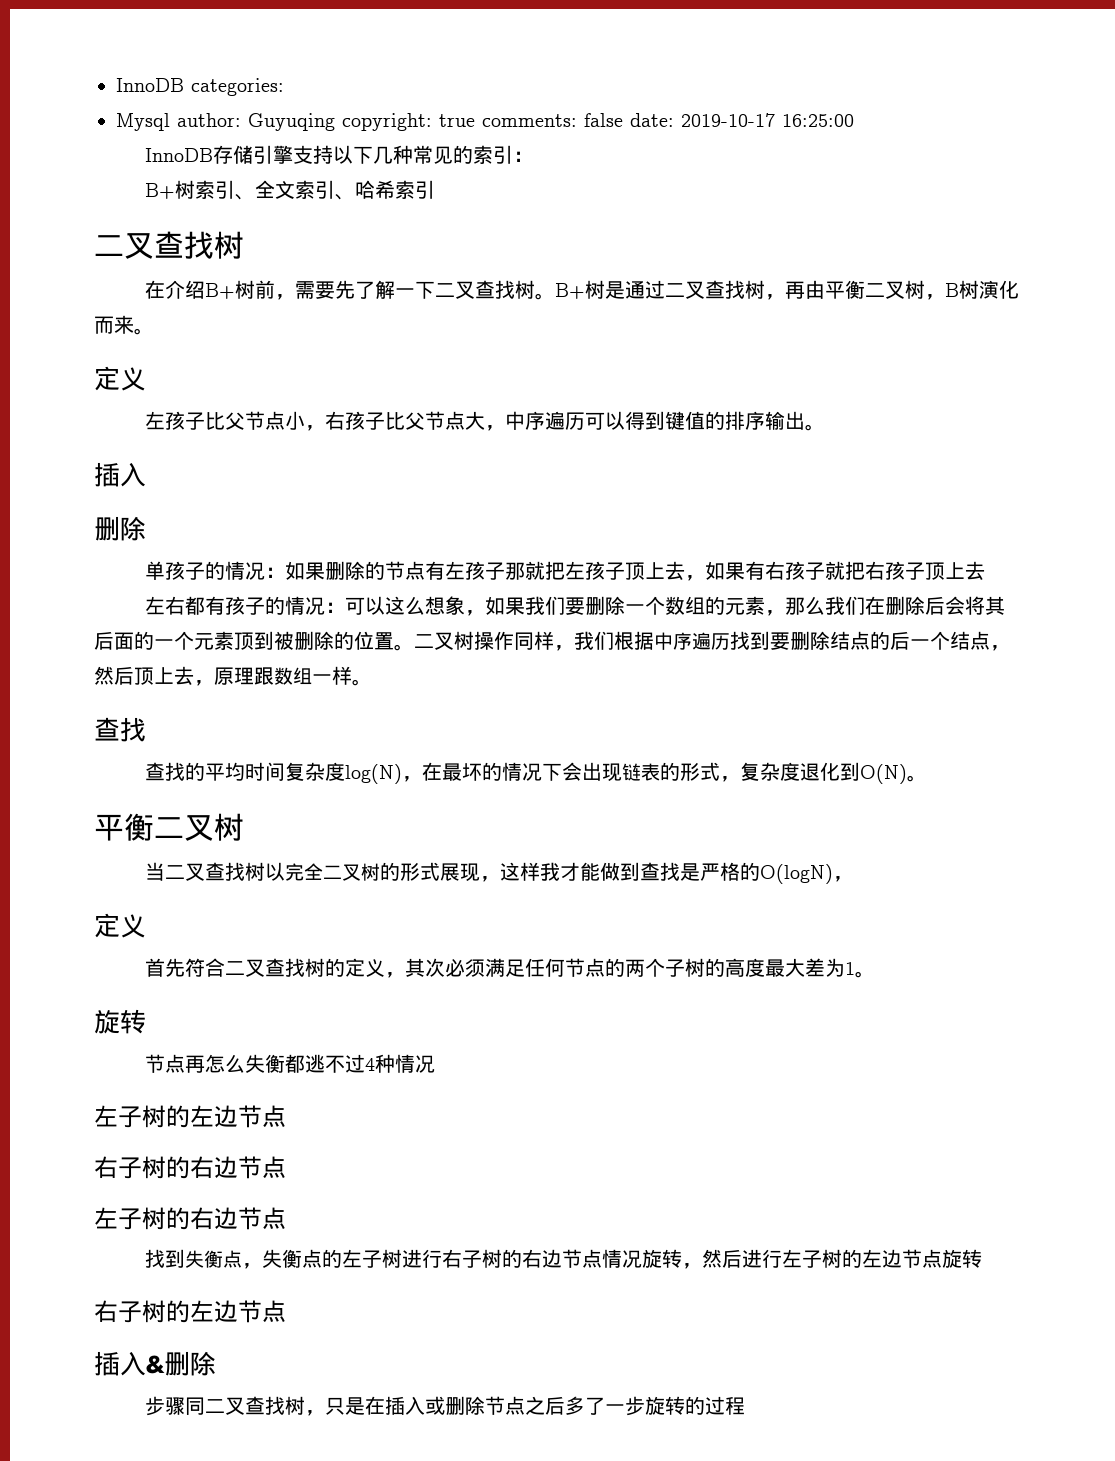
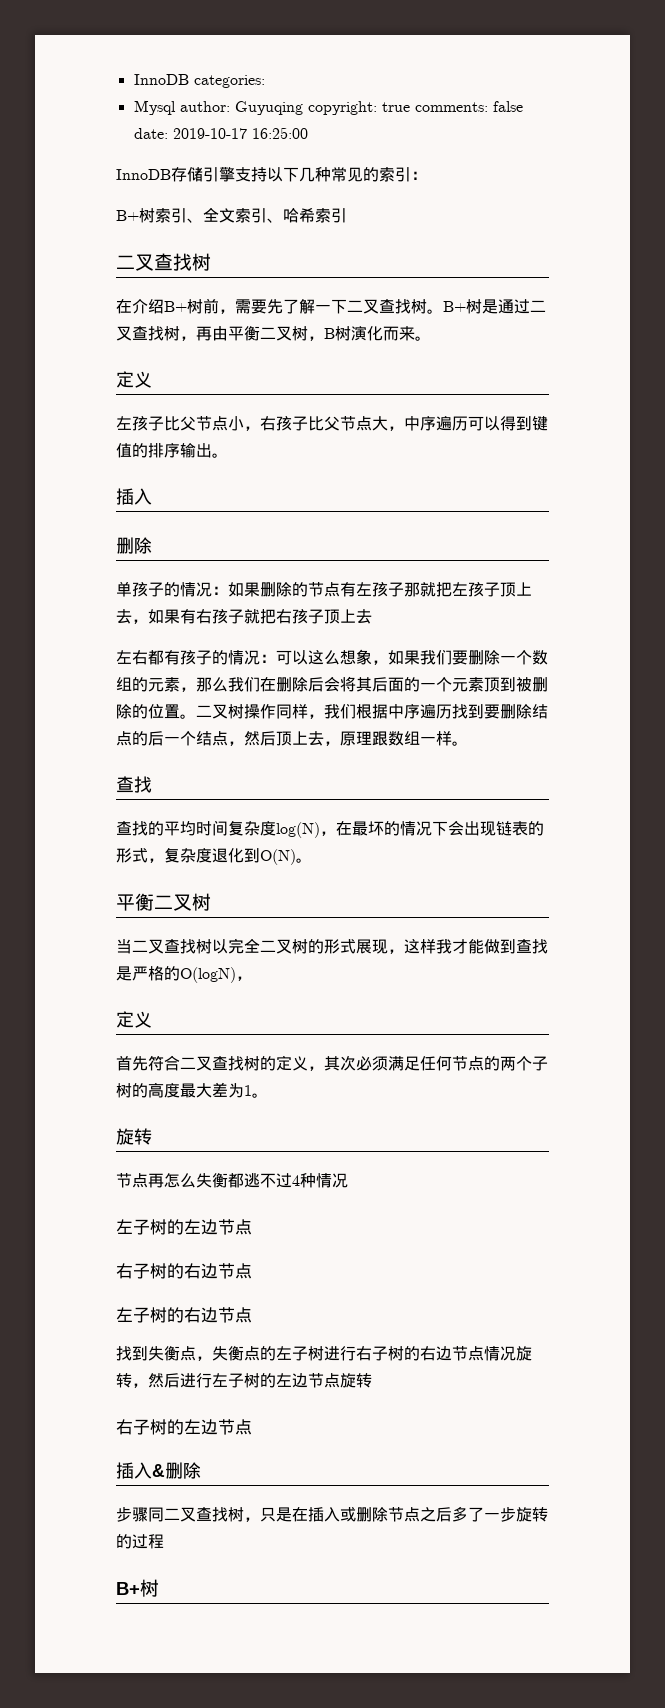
(745, 1405) none -> [116,1579,159,1597] // B+树

